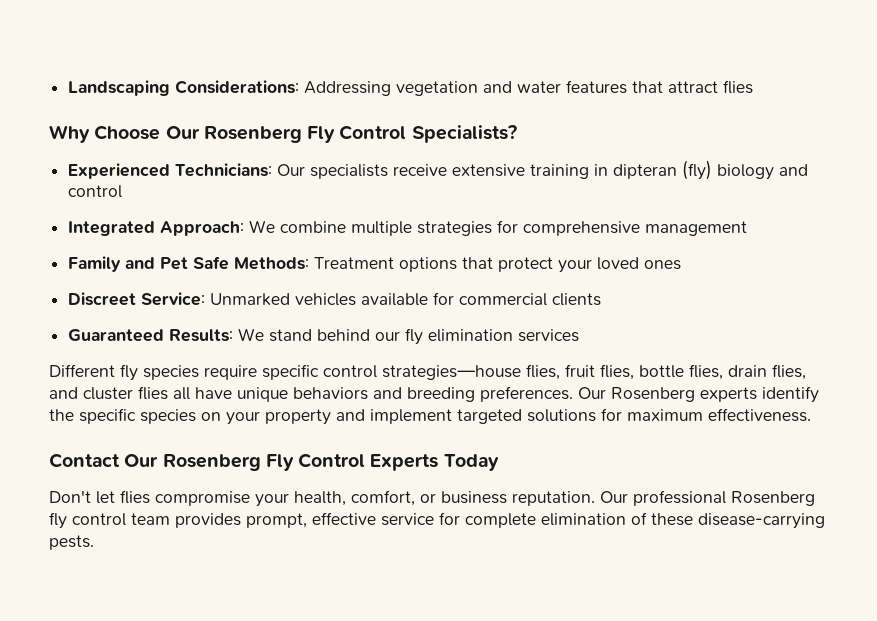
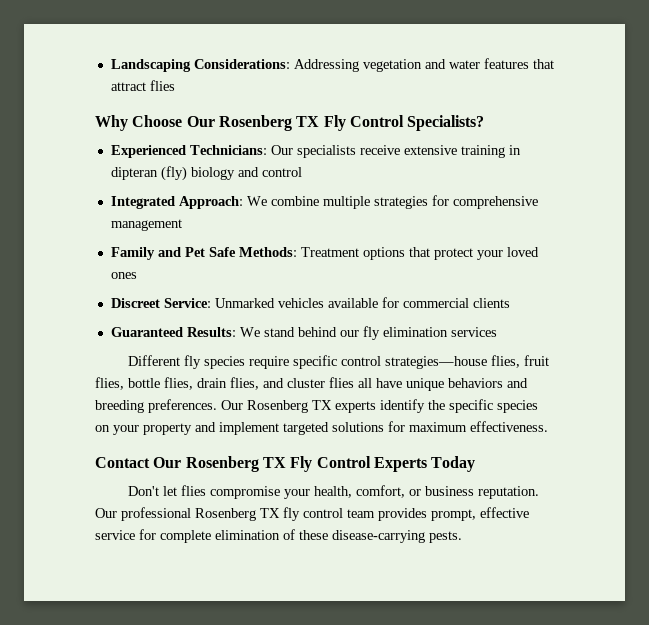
(302, 134) none -> [296,116,320,127] TX
(695, 394) none -> [312,400,332,410] TX
(261, 462) none -> [262,457,286,468] TX
(815, 498) none -> [260,508,280,518] TX

